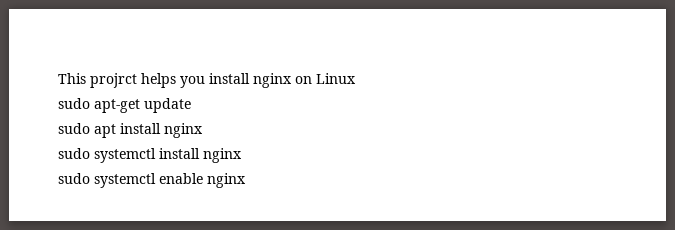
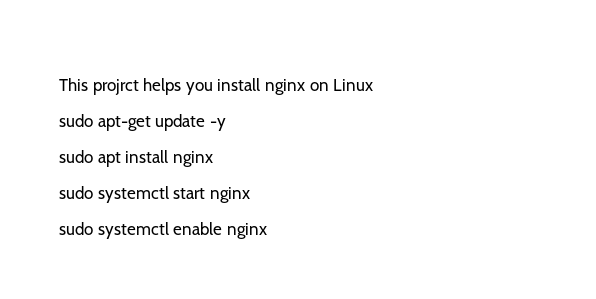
(191, 105) none -> [209,118,226,131] -y
[159,148,200,159] install -> [173,188,206,199] start

